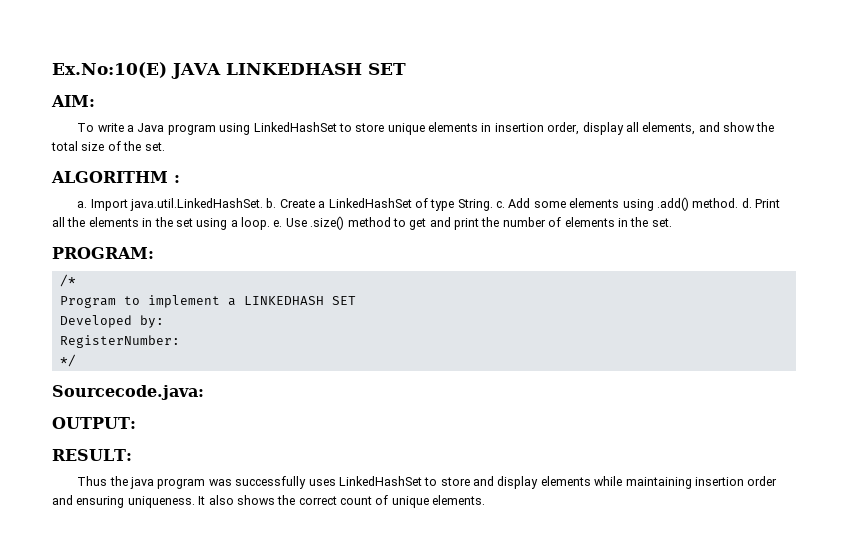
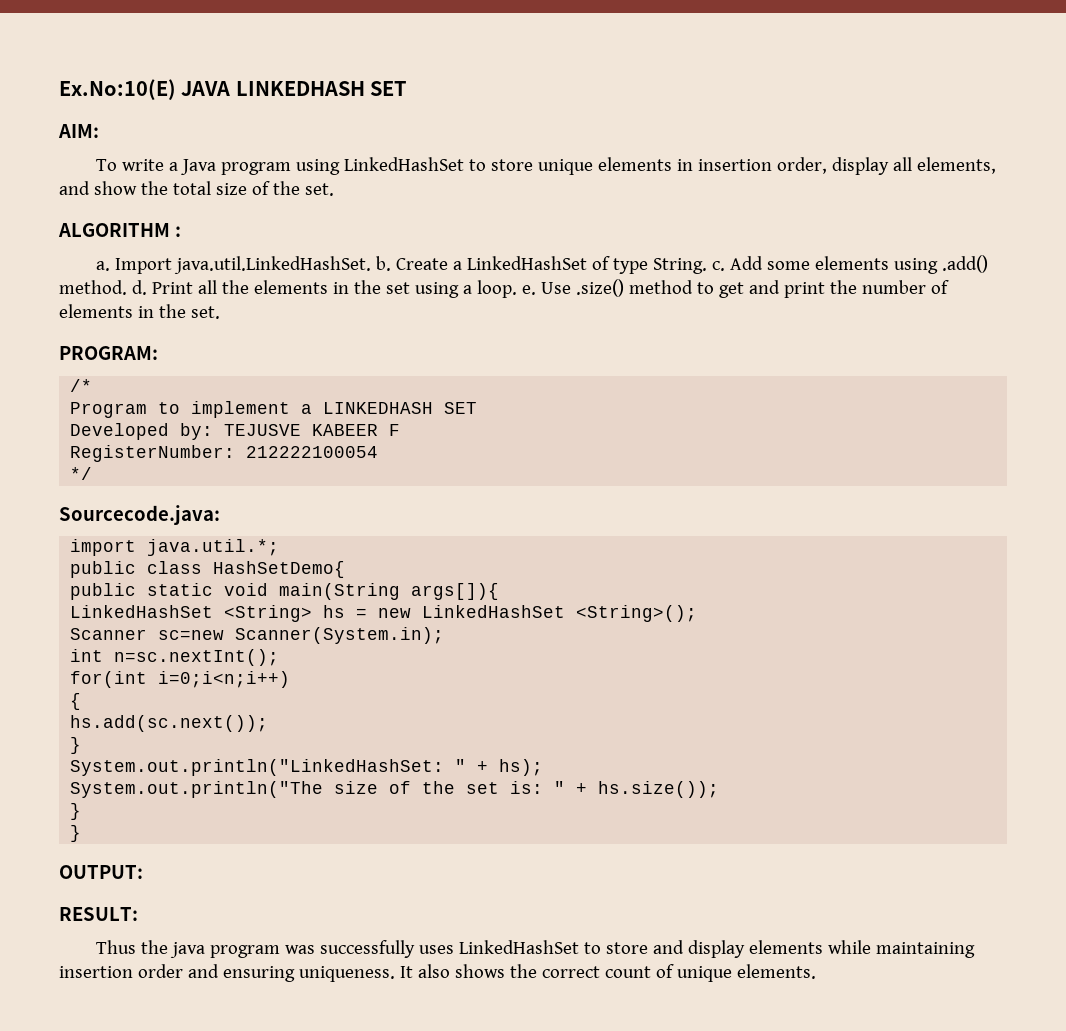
(164, 321) none -> [224,424,401,436] TEJUSVE KABEER F
(180, 341) none -> [246,446,379,458] 212222100054
(204, 392) none -> [70,539,280,556] [70,561,346,578] [70,583,500,600] [70,605,698,622] [70,627,445,644] [70,649,280,666] [70,671,291,688] [70,693,82,710] [70,715,269,732] [70,737,82,754] [70,759,544,776] [70,781,720,798] [70,803,82,820] [70,825,82,842] // import java.util.*; // public class HashSetDemo{ // public static void main(String args[]){ // LinkedHashSet <String> hs = new LinkedHashSet <String>(); // Scanner sc=new Scanner(System.in); // int n=sc.nextInt(); // for(int i=0;i<n;i++) // { // hs.add(sc.next()); // } // System.out.println("LinkedHashSet: " + hs); // System.out.println("The size of the set is: " + hs.size()); // } // }

